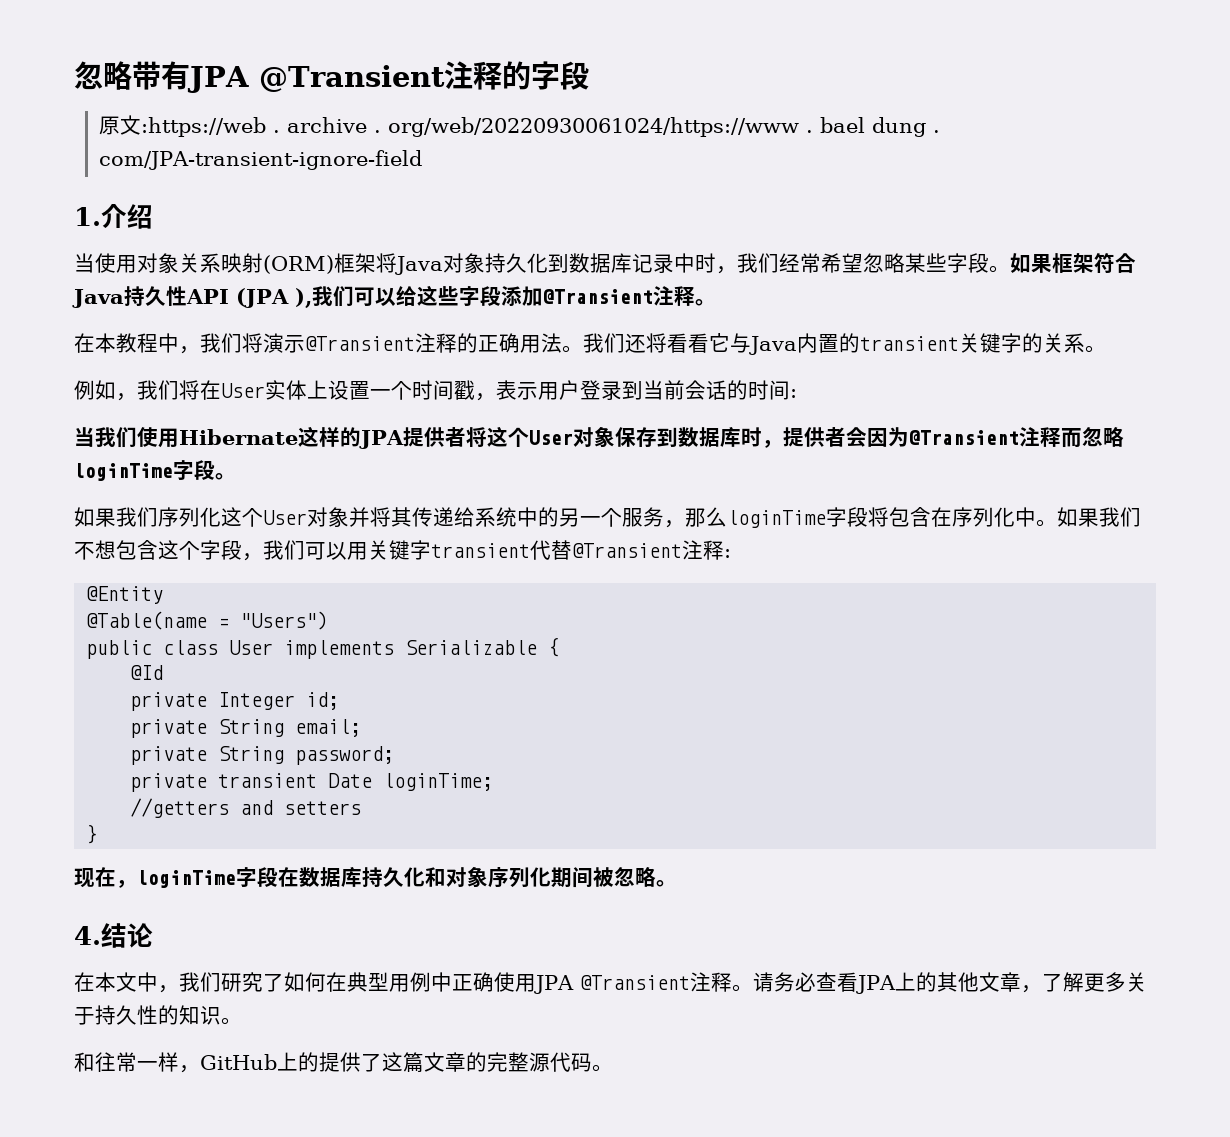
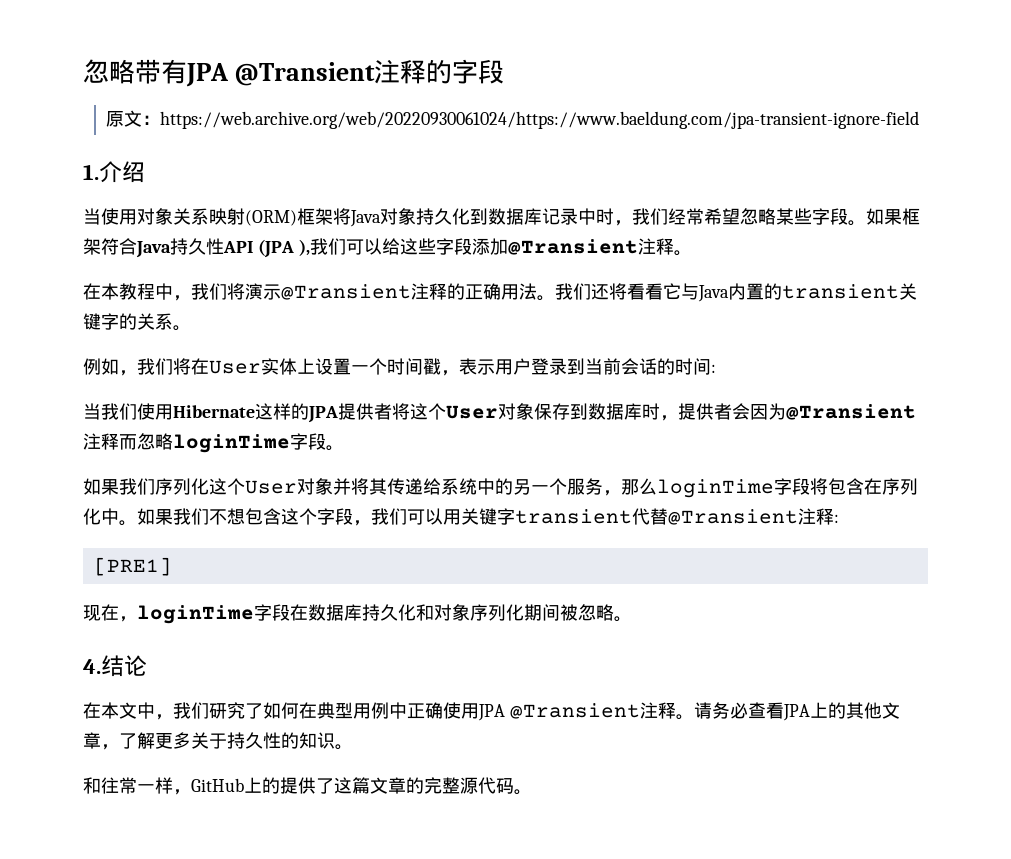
[141,117,941,137] [99,150,423,170] :https://web . archive . org/web/20220930061024/https://www . bael dung . com/JPA-transient-ignore-field -> [142,111,920,129] ：https://web.archive.org/web/20220930061024/https://www.baeldung.com/jpa-transient-ignore-field
[86,586,164,604] [86,611,329,630] [86,637,560,659] [130,665,164,680] [130,692,340,711] [130,719,362,738] [130,746,395,765] [130,773,494,792] [130,798,362,818] [86,824,98,844] @Entity // @Table(name = "Users") // public class User implements Serializable { // @Id // private Integer id; // private String email; // private String password; // private transient Date loginTime; // //getters and setters // } -> [93,557,172,576] [PRE1]

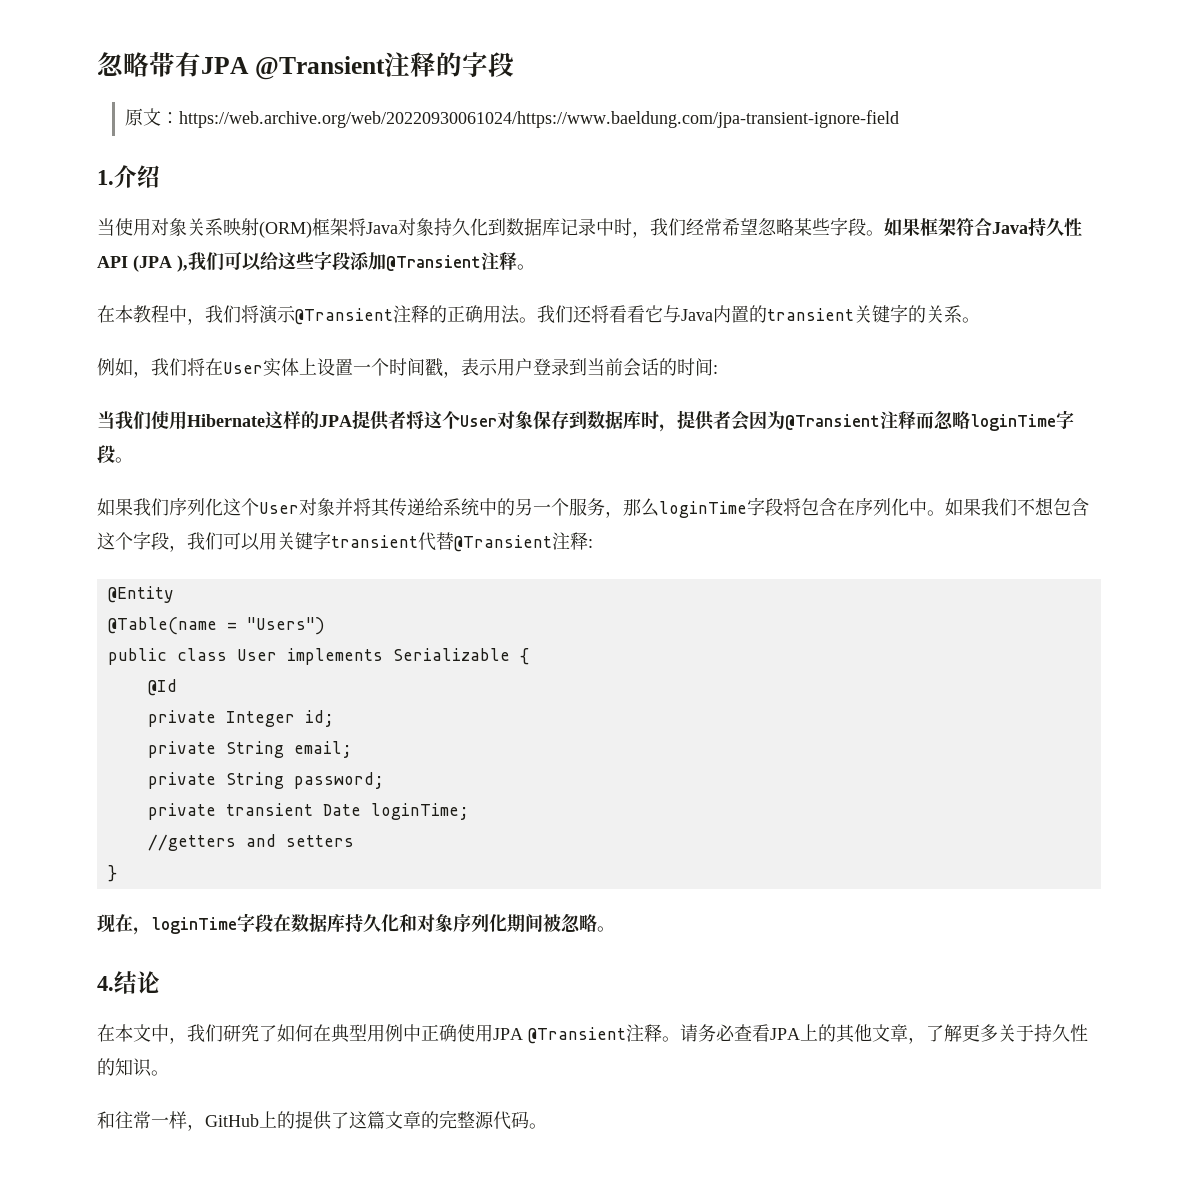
[93,557,172,576] [PRE1] -> [107,586,174,603] [107,617,325,635] [107,648,529,665] [147,679,177,696] [147,710,334,727] [147,741,352,758] [147,772,384,789] [147,803,469,820] [147,834,354,851] [107,865,117,882] @Entity // @Table(name = "Users") // public class User implements Serializable { // @Id // private Integer id; // private String email; // private String password; // private transient Date loginTime; // //getters and setters // }

